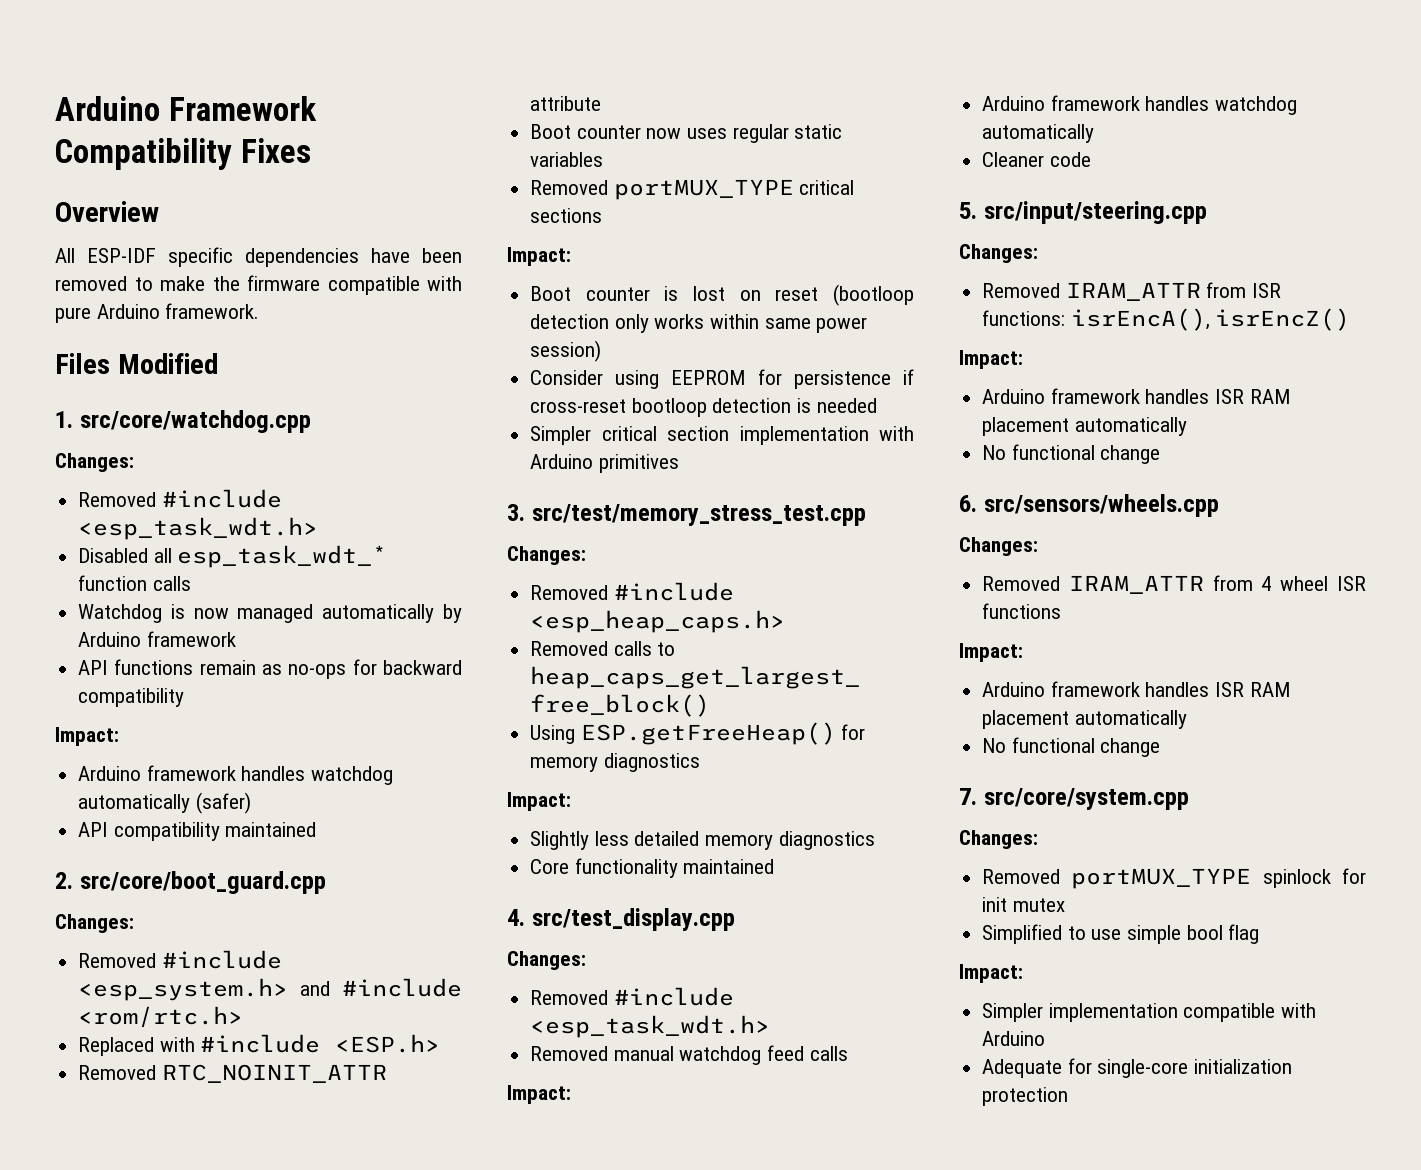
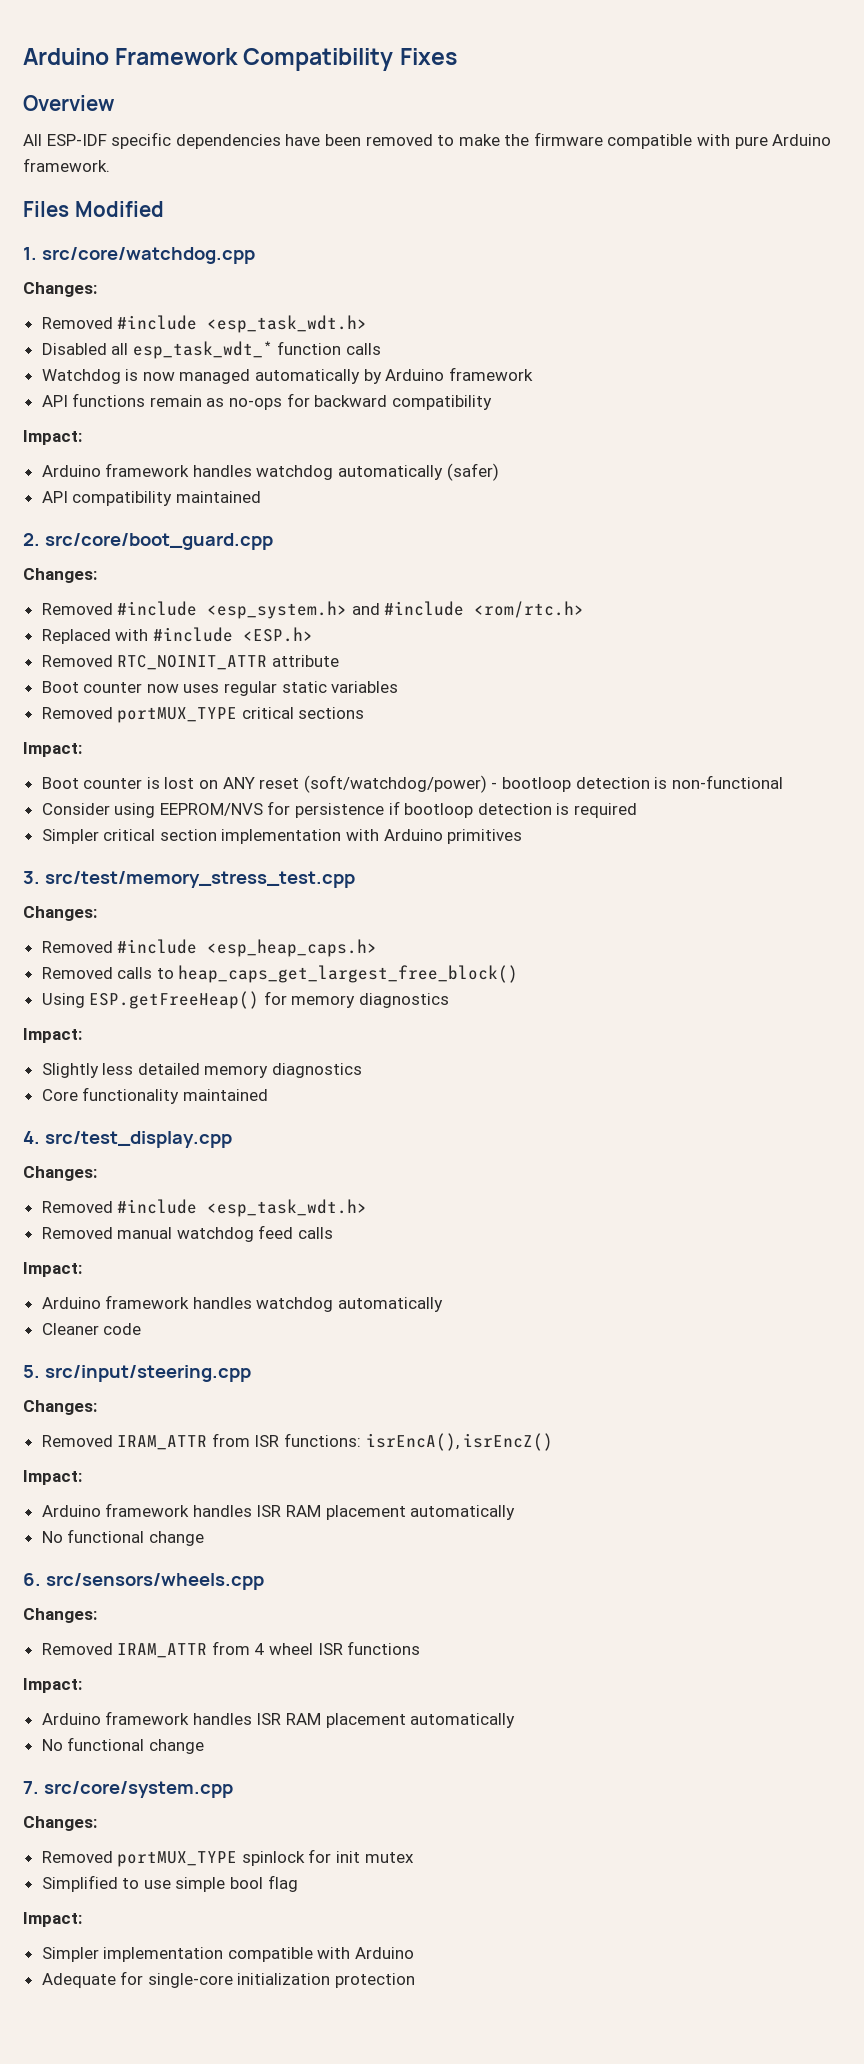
[775,284,914,306] [530,314,868,333] [530,340,602,362] reset (bootloop detection only works within same power session) -> [222,775,783,793] ANY reset (soft/watchdog/power) - bootloop detection is non-functional
[671,370,746,385] EEPROM -> [159,803,263,816] EEPROM/NVS
[530,398,877,417] cross-reset bootloop detection is needed -> [404,803,638,818] bootloop detection is required

